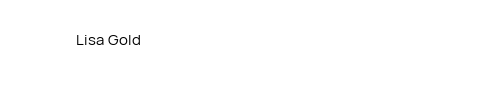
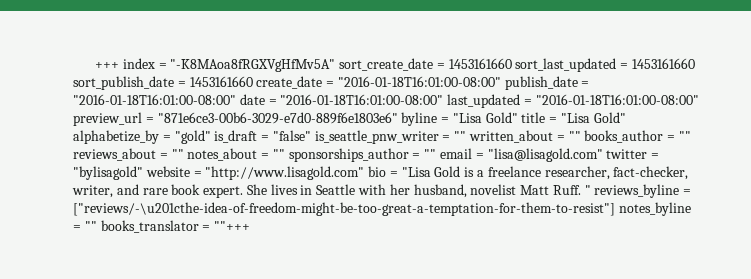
[76,35,142,45] Lisa Gold -> [94,58,695,72] [73,76,590,90] [73,94,699,108] [73,112,626,126] [73,130,691,144] [73,148,660,162] [73,166,689,180] [72,184,692,198] [73,202,691,216] [73,220,251,233] +++ index = "-K8MAoa8fRGXVgHfMv5A" sort_create_date = 1453161660 sort_last_updated = 1453161660 sort_publish_date = 1453161660 create_date = "2016-01-18T16:01:00-08:00" publish_date = "2016-01-18T16:01:00-08:00" date = "2016-01-18T16:01:00-08:00" last_updated = "2016-01-18T16:01:00-08:00" preview_url = "871e6ce3-00b6-3029-e7d0-889f6e1803e6" byline = "Lisa Gold" title = "Lisa Gold" alphabetize_by = "gold" is_draft = "false" is_seattle_pnw_writer = "" written_about = "" books_author = "" reviews_about = "" notes_about = "" sponsorships_author = "" email = "lisa@lisagold.com" twitter = "bylisagold" website = "http://www.lisagold.com" bio = "Lisa Gold is a freelance researcher, fact-checker, writer, and rare book expert. She lives in Seattle with her husband, novelist Matt Ruff. " reviews_byline = ["reviews/-\u201cthe-idea-of-freedom-might-be-too-great-a-temptation-for-them-to-resist"] notes_byline = "" books_translator = ""+++

